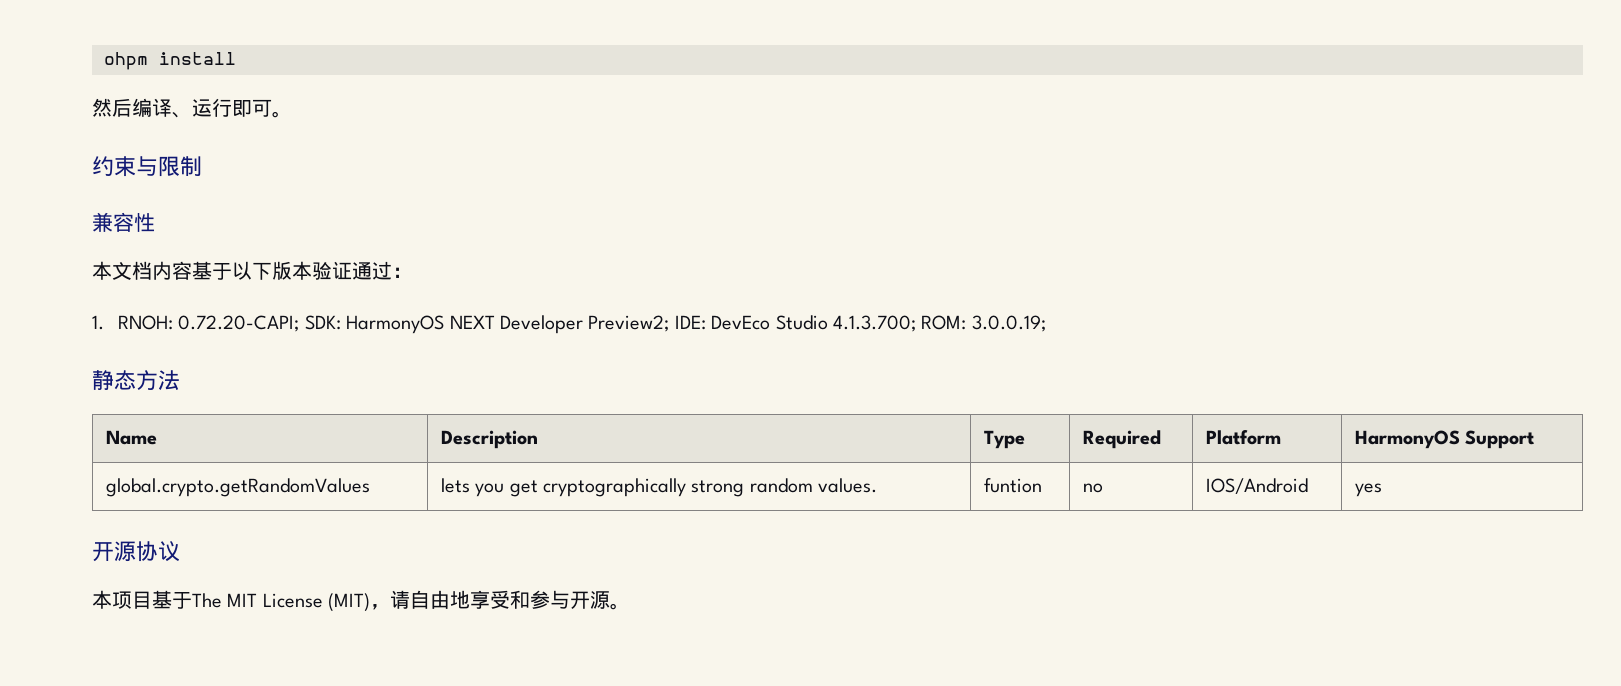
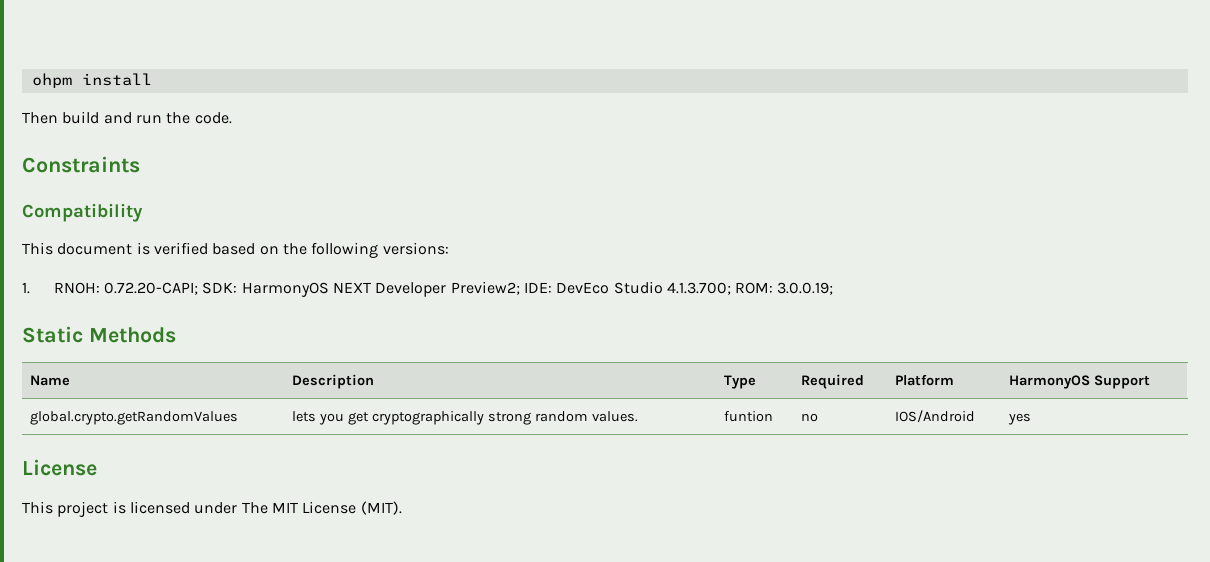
[92,98,292,118] [92,156,202,177] [92,212,155,232] [92,261,412,280] 然后编译、运行即可。 // 约束与限制 // 兼容性 // 本文档内容基于以下版本验证通过： -> [22,111,232,124] [22,156,140,173] [22,203,143,222] [22,242,449,258] Then build and run the code. // Constraints // Compatibility // This document is verified based on the following versions:
[92,370,180,390] 静态方法 -> [22,326,176,343] Static Methods
[92,541,180,562] [92,590,631,612] 开源协议 // 本项目基于The MIT License (MIT)，请自由地享受和参与开源。 -> [22,459,97,476] [22,501,402,517] License // This project is licensed under The MIT License (MIT).

